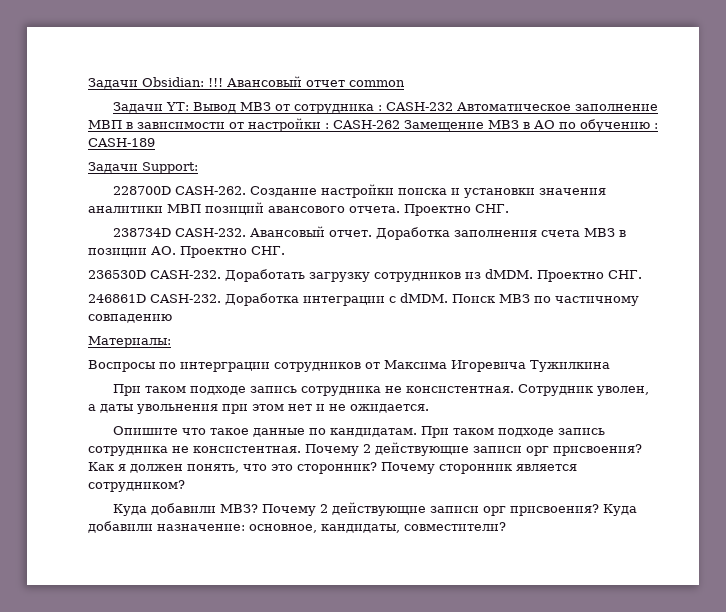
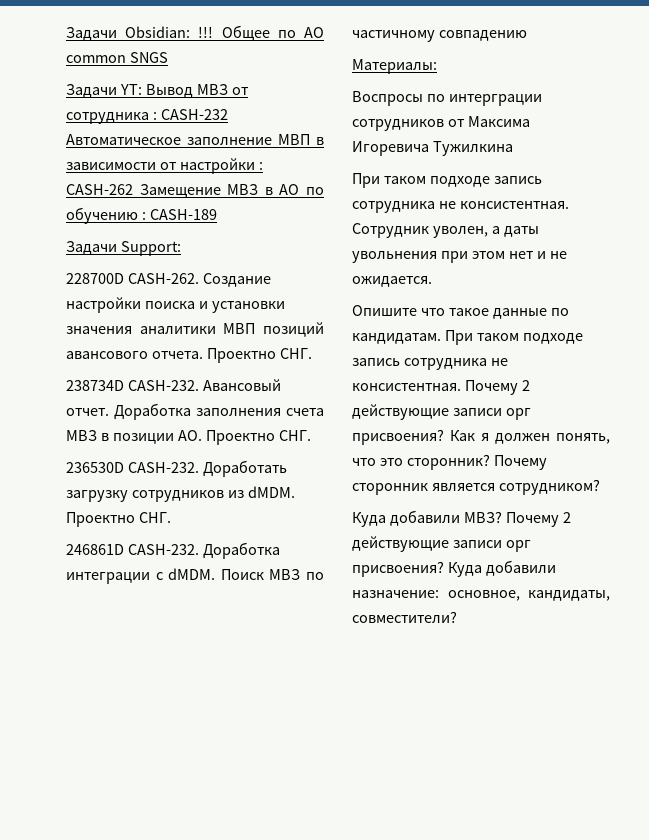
[227,76,345,87] Авансовый отчет -> [221,25,324,41] Общее по АО
(405, 83) none -> [129,52,168,63] SNGS

